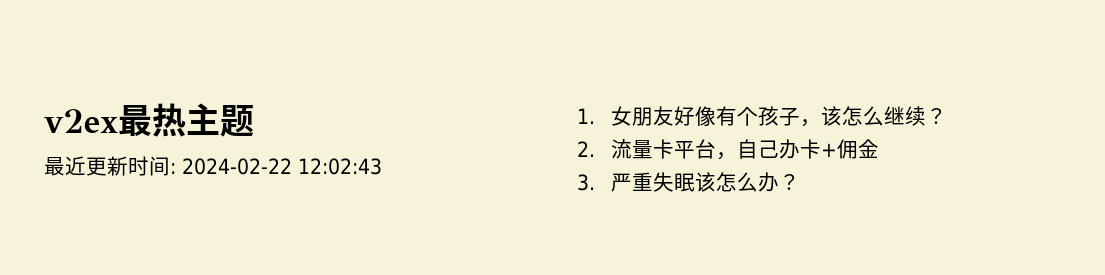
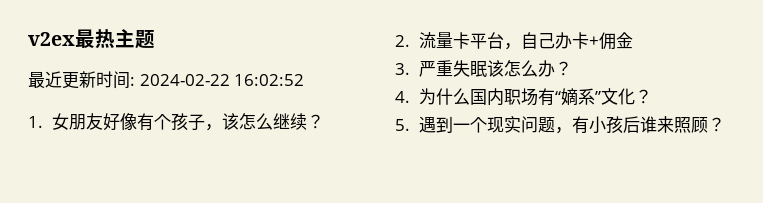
[298,158,382,175] 12:02:43 -> [234,74,305,86] 16:02:52
(800, 182) none -> [395,88,652,106] [395,116,725,134] // 4.为什么国内职场有“嫡系”文化？ // 5.遇到一个现实问题，有小孩后谁来照顾？

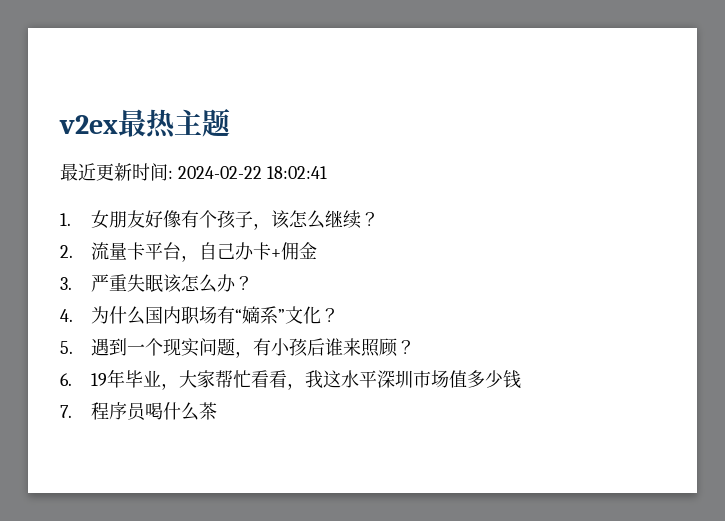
[234,74,305,86] 16:02:52 -> [266,166,327,179] 18:02:41
(725, 124) none -> [60,369,522,390] [60,402,218,421] // 6. 19年毕业，大家帮忙看看，我这水平深圳市场值多少钱 // 7.程序员喝什么茶

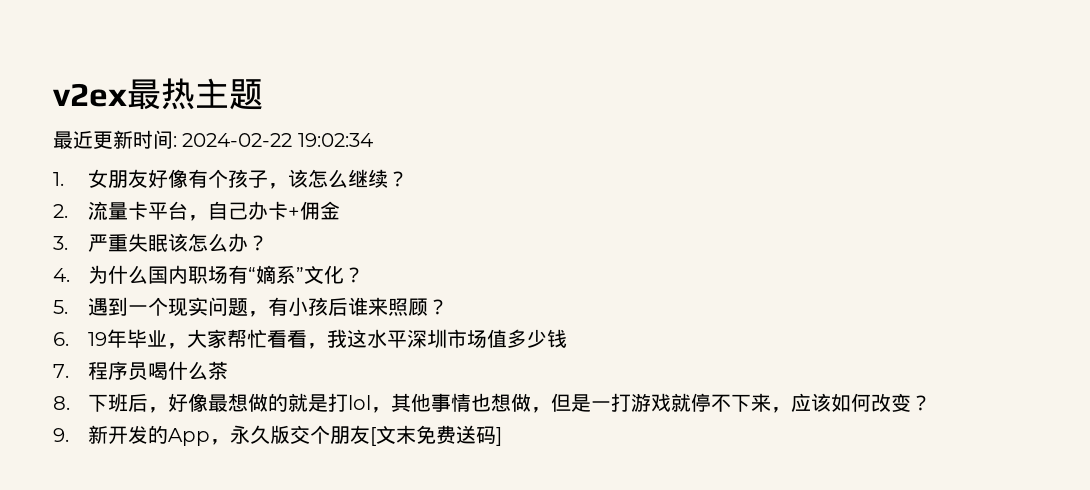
[266,166,327,179] 18:02:41 -> [297,133,373,147] 19:02:34
(218, 411) none -> [53,393,932,413] [53,425,503,446] // 8.下班后，好像最想做的就是打lol，其他事情也想做，但是一打游戏就停不下来，应该如何改变？ // 9.新开发的App，永久版交个朋友[文末免费送码]

